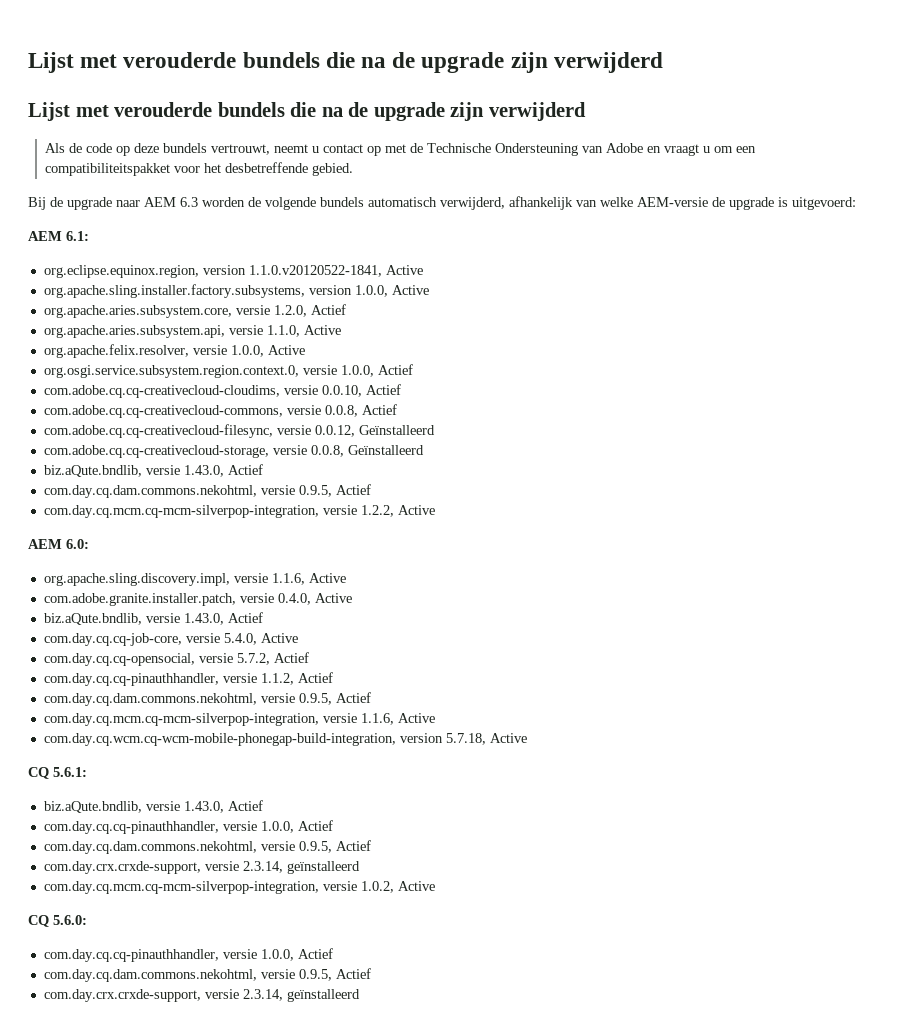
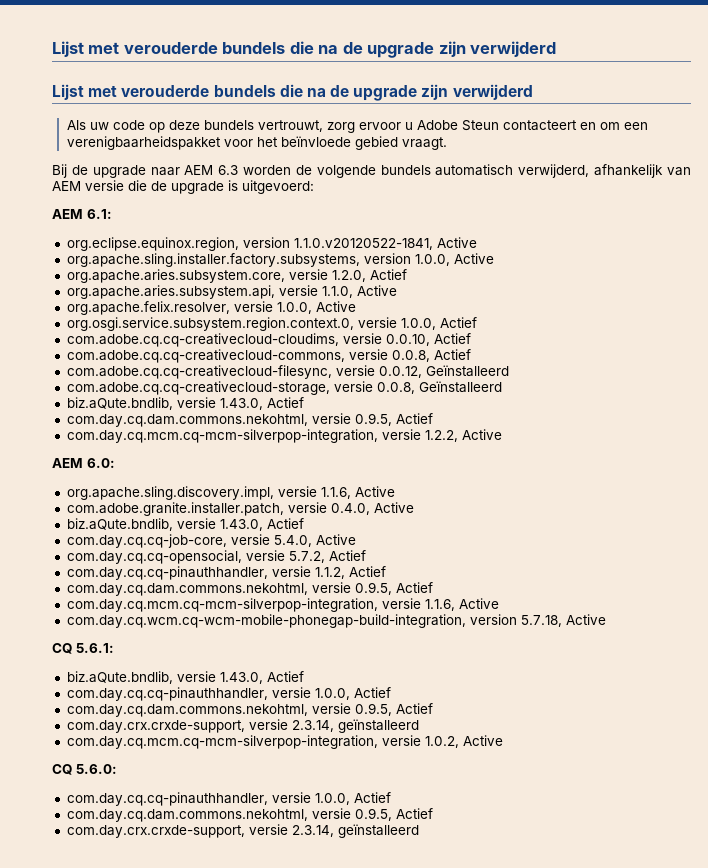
[68,143,82,153] de -> [89,122,109,130] uw
[273,143,710,156] neemt u contact op met de Technische Ondersteuning van Adobe en vraagt u -> [326,120,596,133] zorg ervoor u Adobe Steun contacteert en
[44,163,170,176] compatibiliteitspakket -> [66,136,221,150] verenigbaarheidspakket
[224,162,353,176] desbetreffende gebied. -> [280,136,447,150] beïnvloede gebied vraagt.
[600,197,708,207] welke AEM-versie -> [52,180,147,191] AEM versie die

